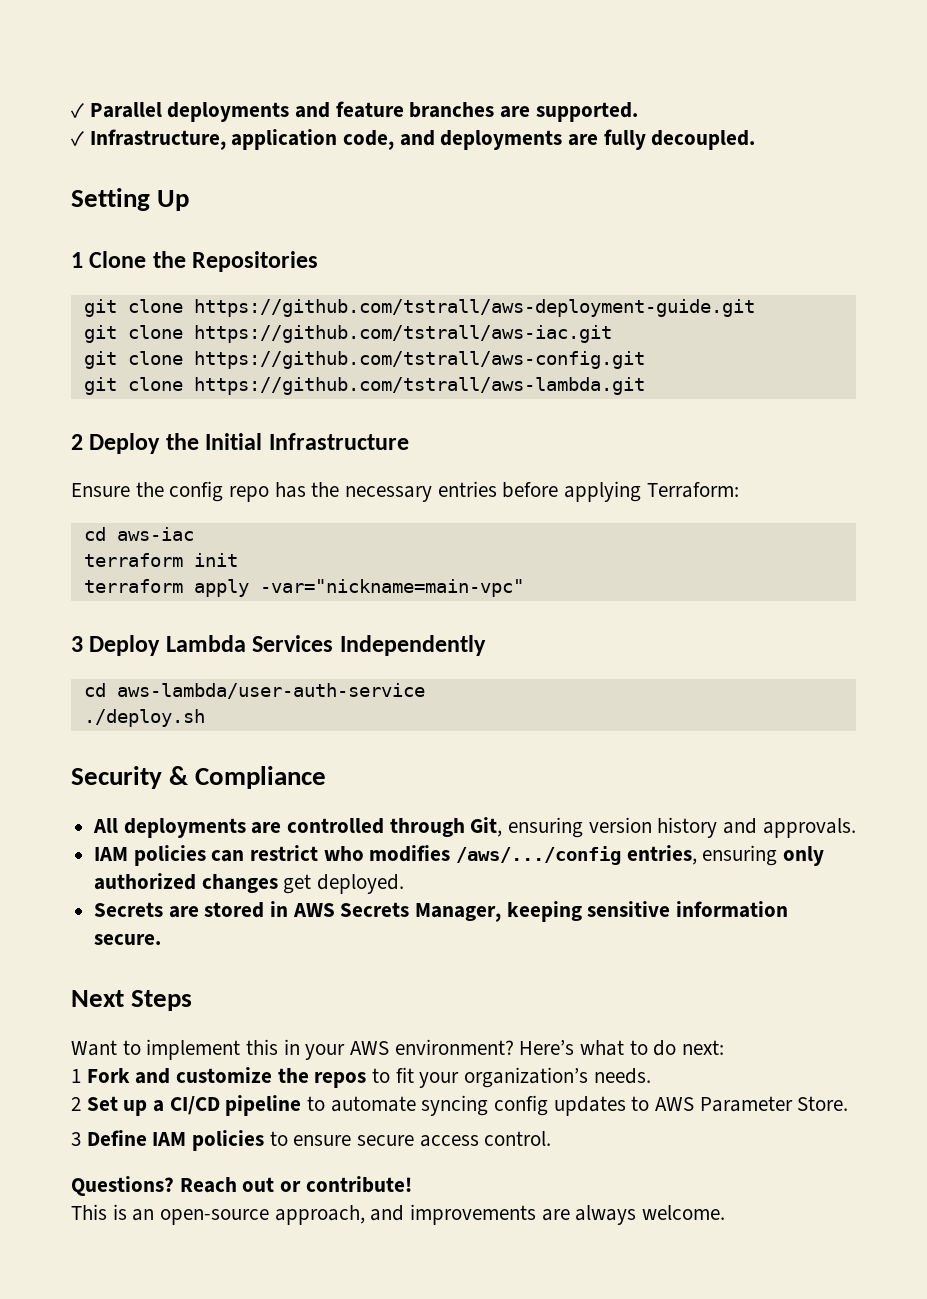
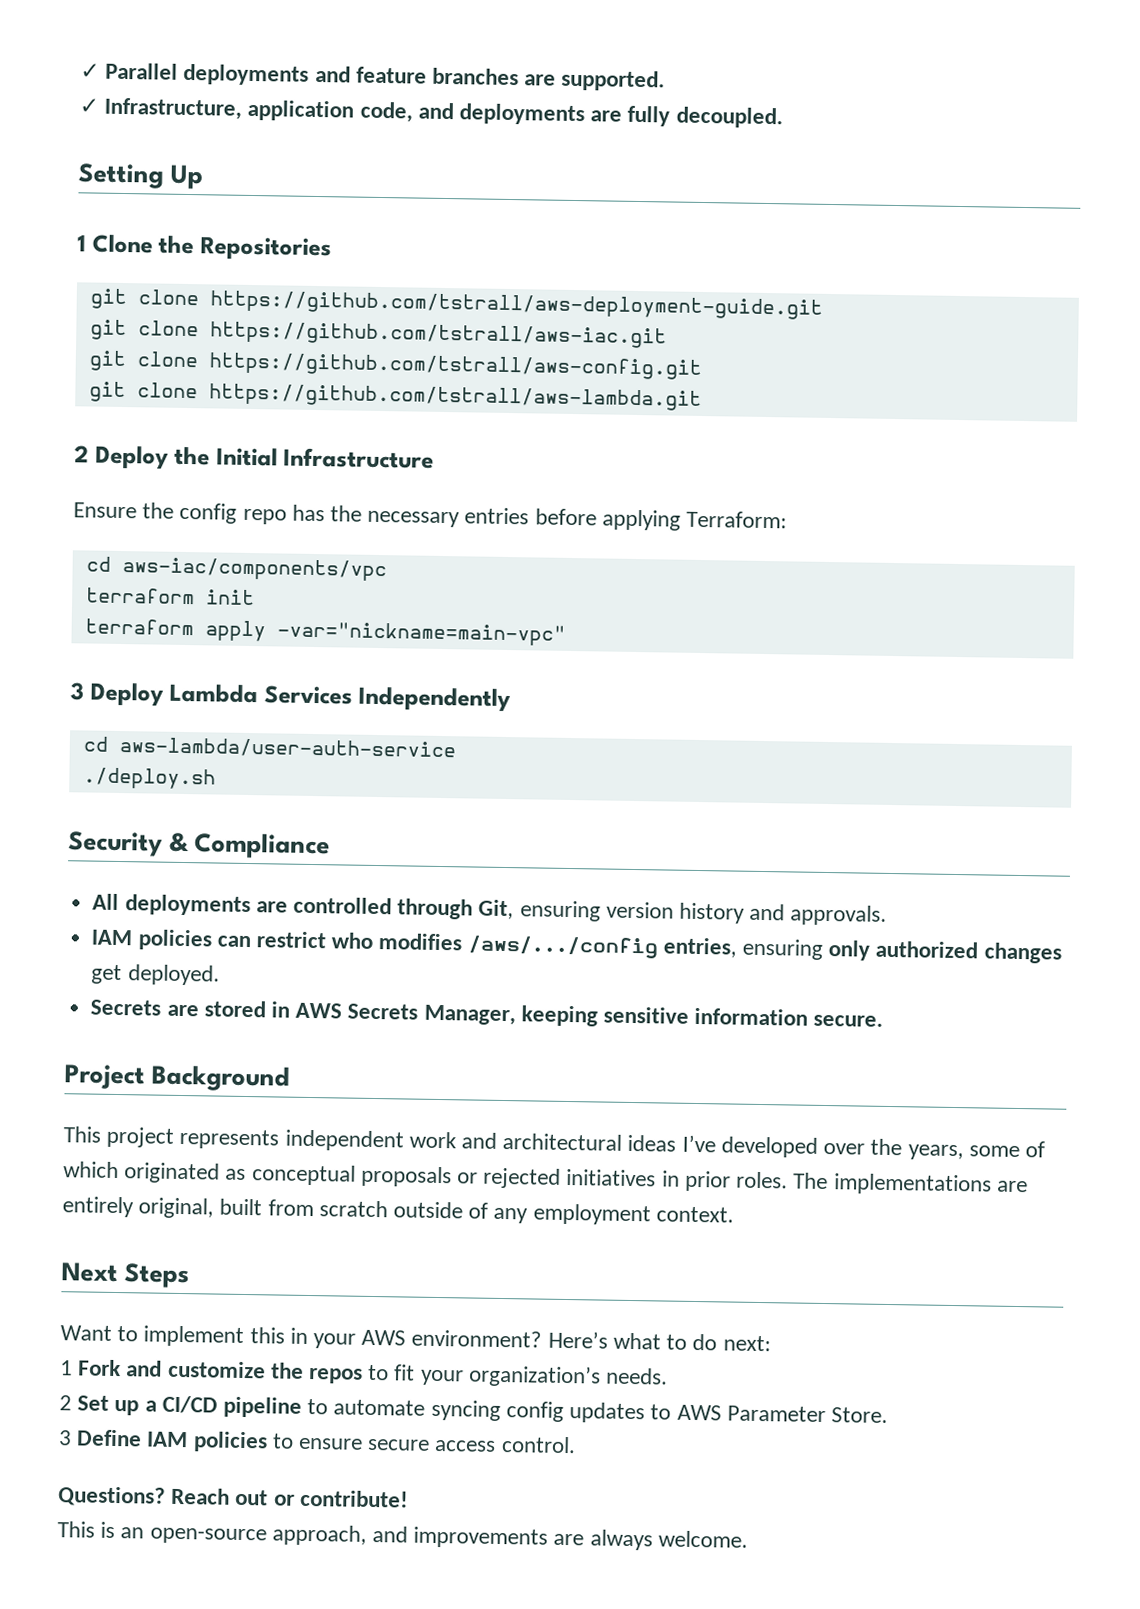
[116,527,194,541] aws-iac -> [121,557,387,582] aws-iac/components/vpc
(162, 939) none -> [64,1064,291,1092] [63,1126,1045,1161] [63,1161,1028,1196] [62,1196,734,1226] // Project Background // This project represents independent work and architectural ideas I’ve developed over the years, some of which originated as conceptual proposals or rejected initiatives in prior roles. The implementations are entirely original, built from scratch outside of any employment context.

